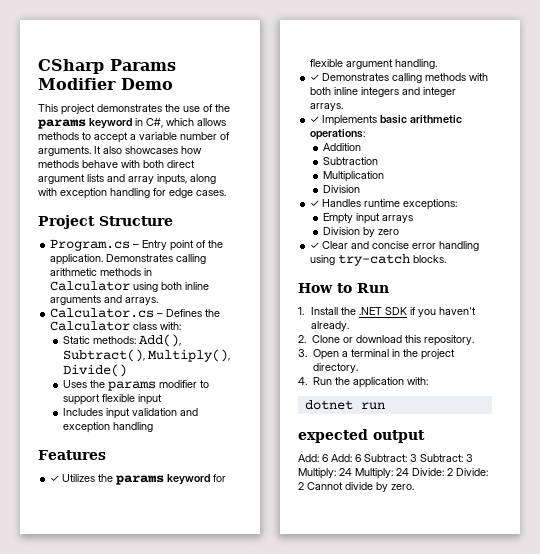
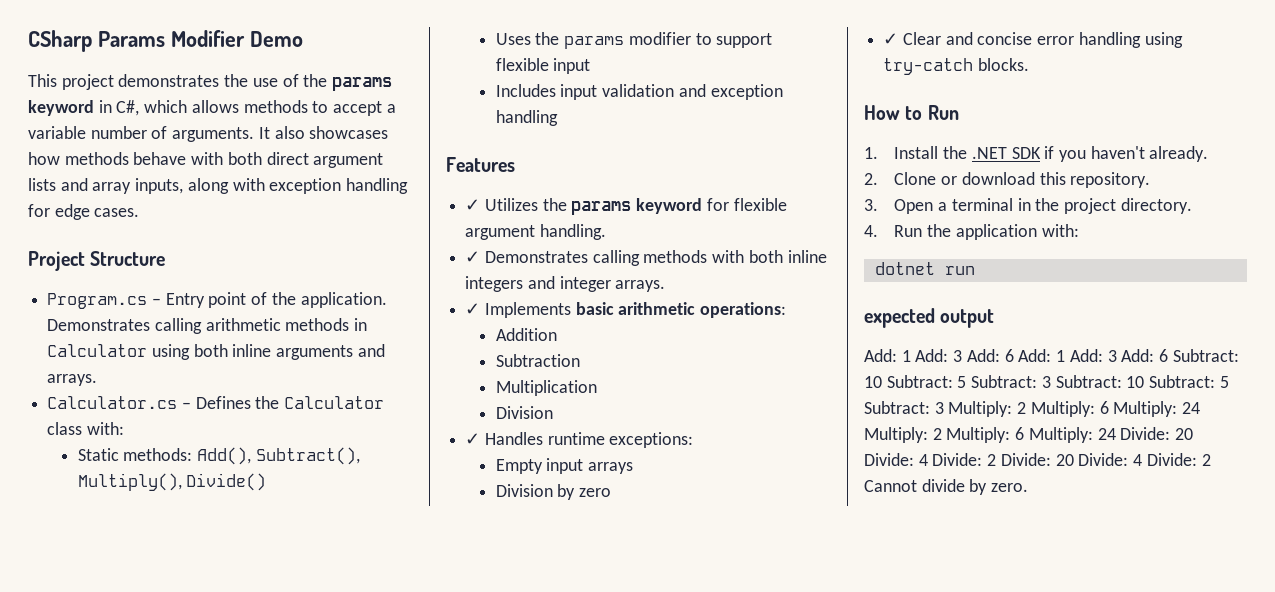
[322,454,473,462] [298,468,453,479] 6 Add: 6 Subtract: 3 Subtract: 3 Multiply: 24 Multiply: 24 Divide: 2 -> [901,349,1239,362] [864,375,1229,388] [864,401,1201,417] [864,427,1194,443] [864,453,1143,466] 1 Add: 3 Add: 6 Add: 1 Add: 3 Add: 6 Subtract: 10 Subtract: 5 Subtract: 3 Subtract: 10 Subtract: 5 Subtract: 3 Multiply: 2 Multiply: 6 Multiply: 24 Multiply: 2 Multiply: 6 Multiply: 24 Divide: 20 Divide: 4 Divide: 2 Divide: 20 Divide: 4

